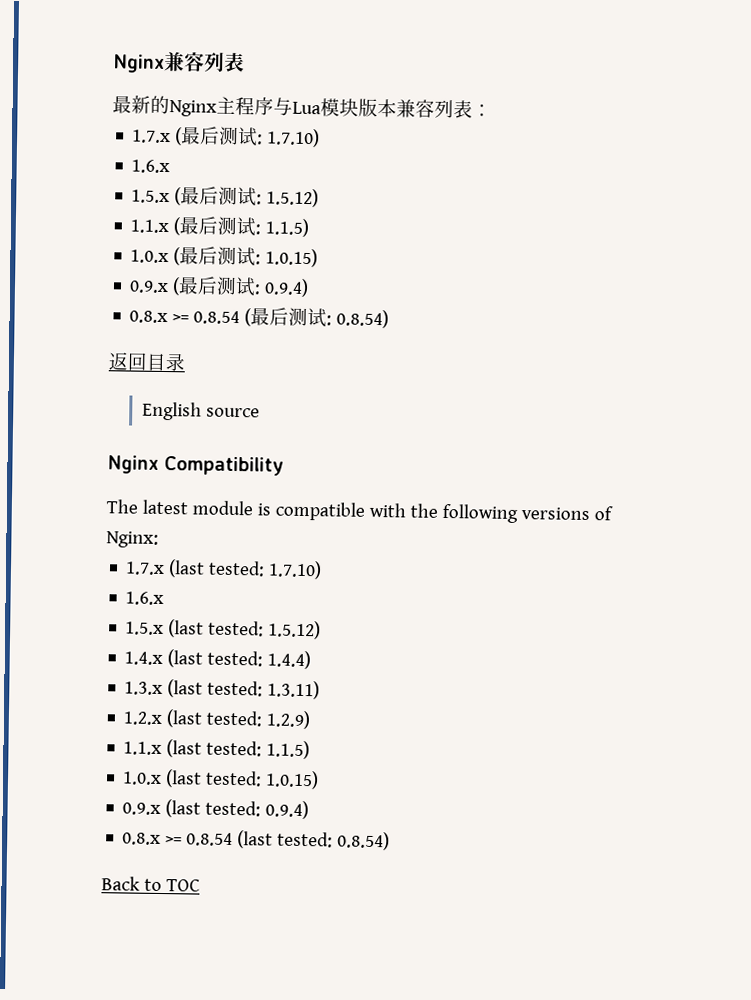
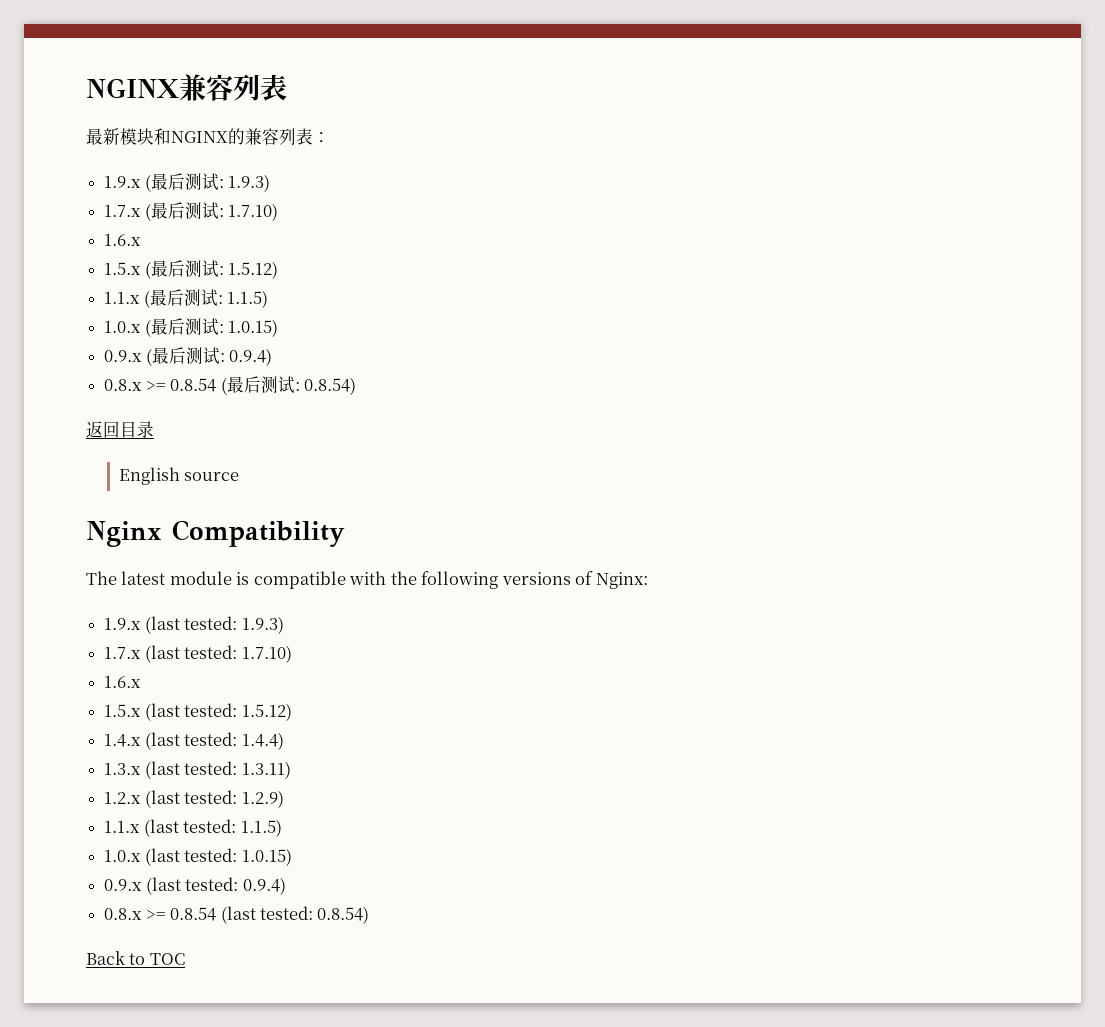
[113,54,165,73] Nginx -> [86,78,179,98] NGINX
[150,95,492,119] 的Nginx主程序与Lua模块版本兼容列表： -> [120,128,330,145] [104,173,271,192] 模块和NGINX的兼容列表： // 1.9.x (最后测试: 1.9.3)
(159, 539) none -> [104,616,284,634] // 1.9.x (last tested: 1.9.3)

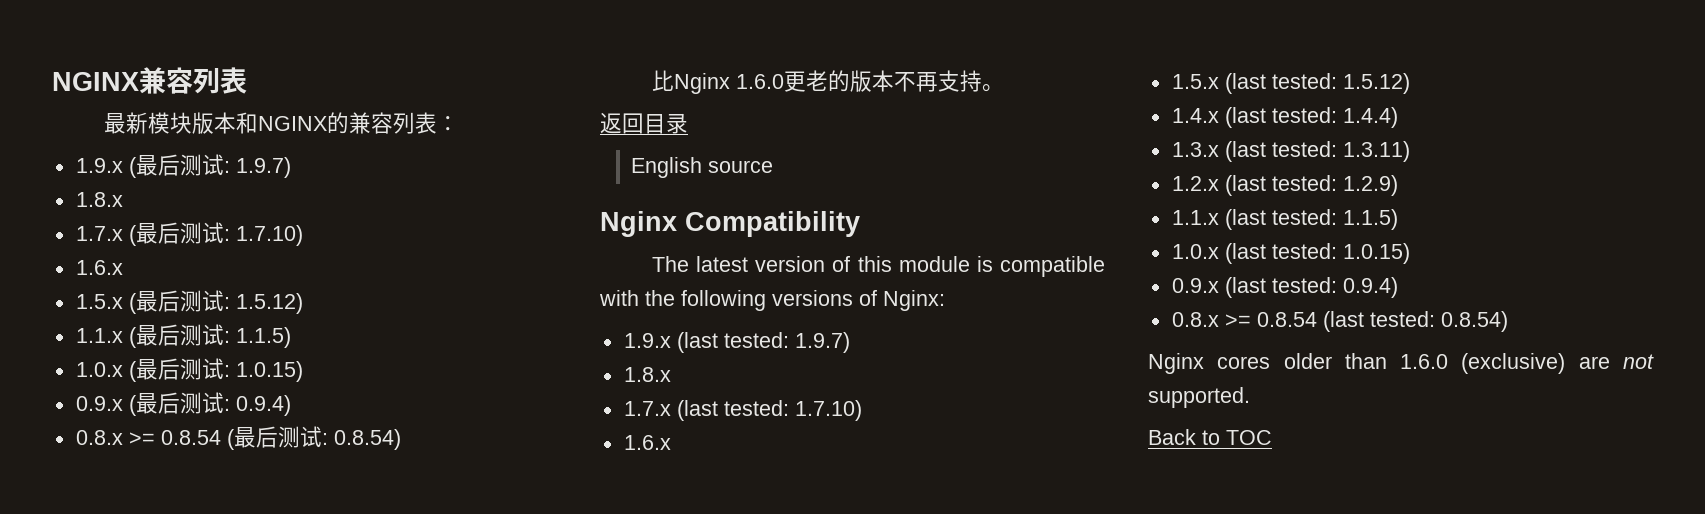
(154, 136) none -> [192,112,237,134] 版本
[228,174,271,192] 1.9.3) -> [235,157,291,178] [75,192,123,207] 1.9.7) // 1.8.x
(356, 386) none -> [652,70,1005,94] // 比Nginx 1.6.0更老的版本不再支持。
(166, 578) none -> [755,256,892,272] version of this
[241,616,284,634] 1.9.3) -> [794,332,850,353] [623,367,671,382] 1.9.7) // 1.8.x
(370, 915) none -> [1148,353,1654,374] [1148,387,1250,408] // Nginx cores older than 1.6.0 (exclusive) are not supported.

